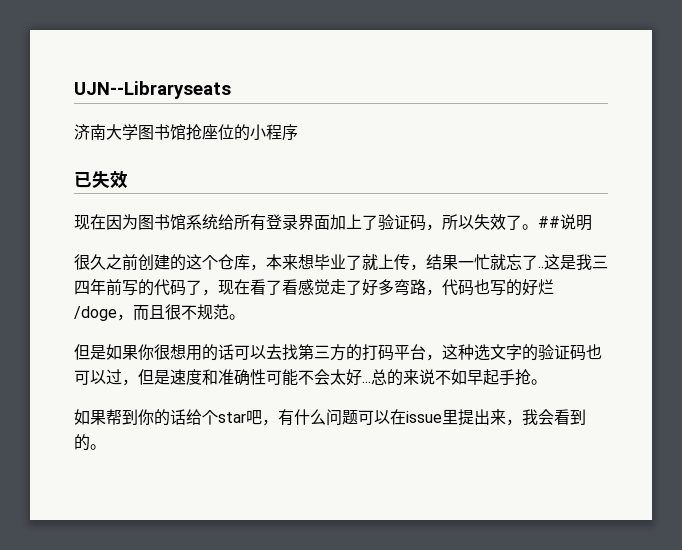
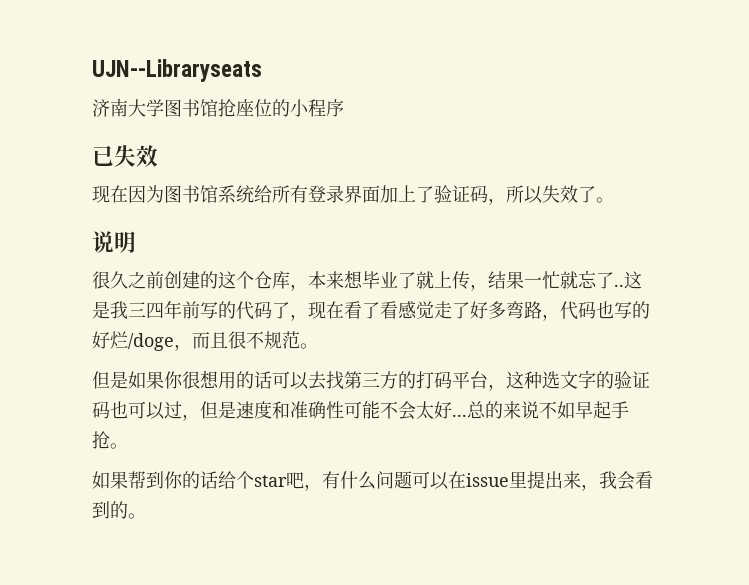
[538,216,560,228] ## -> (614, 200) //

